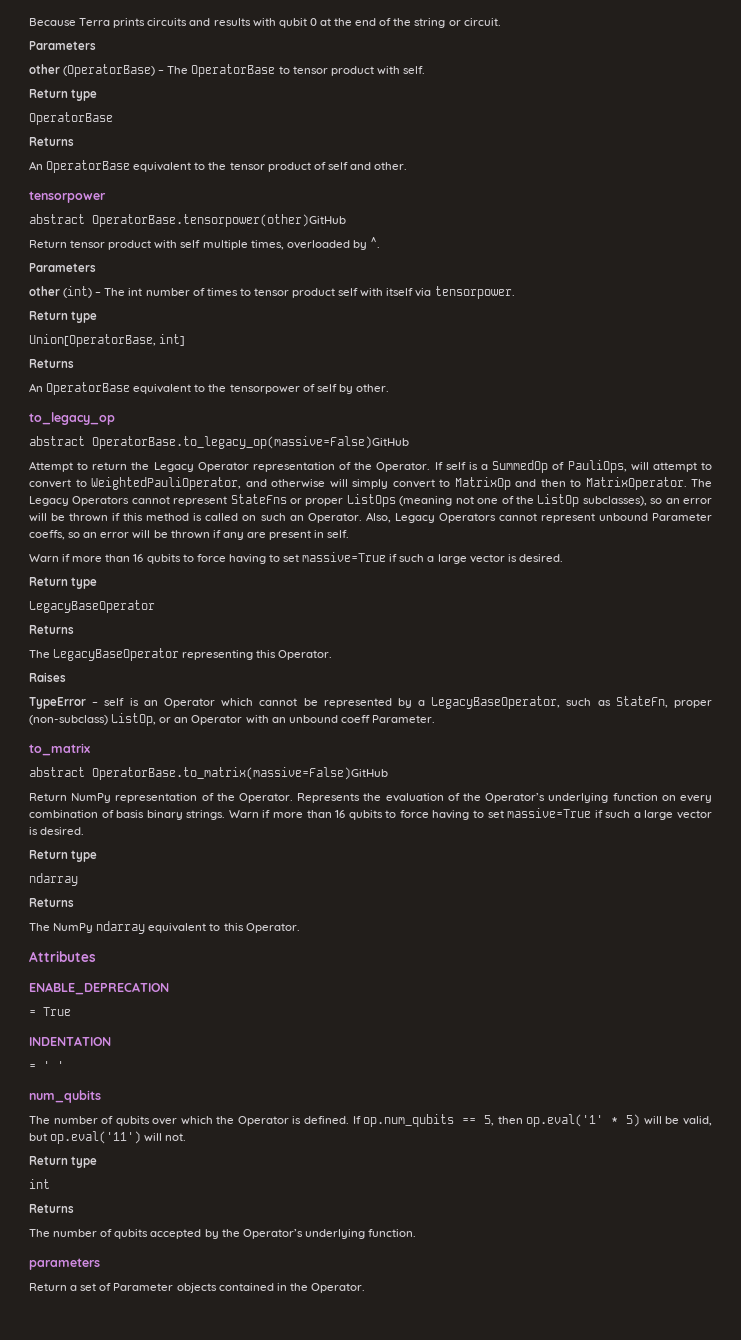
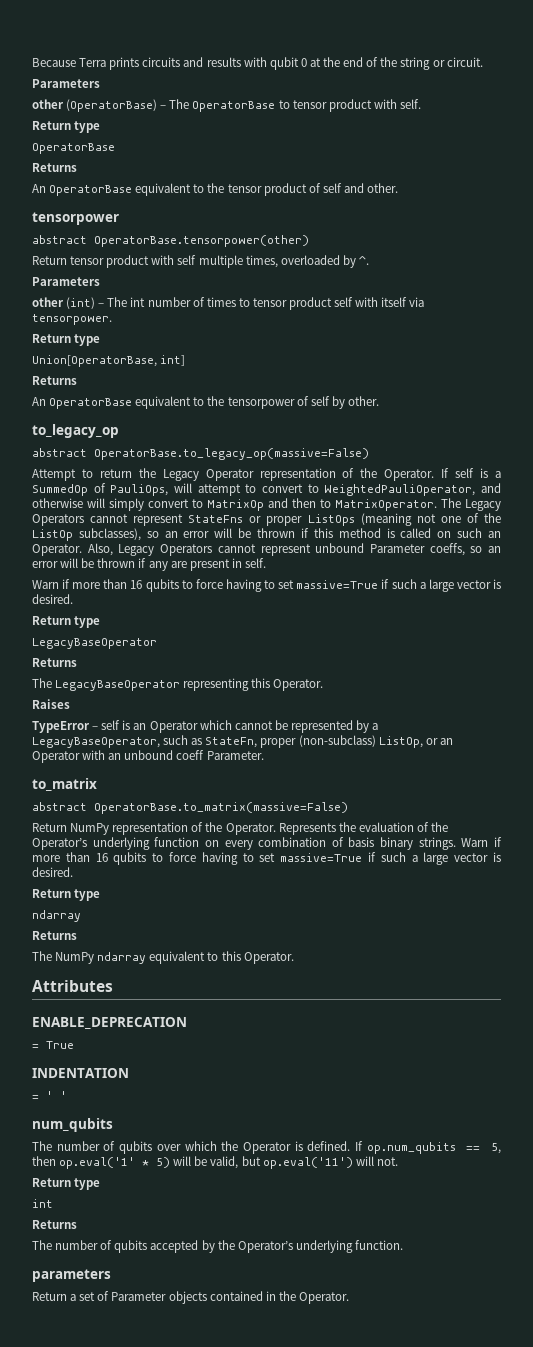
[92,214,346,227] OperatorBase.tensorpower(other)GitHub -> [94,235,309,247] OperatorBase.tensorpower(other)
[92,436,409,449] OperatorBase.to_legacy_op(massive=False)GitHub -> [94,448,369,460] OperatorBase.to_legacy_op(massive=False)
[92,767,388,780] OperatorBase.to_matrix(massive=False)GitHub -> [94,802,348,814] OperatorBase.to_matrix(massive=False)

